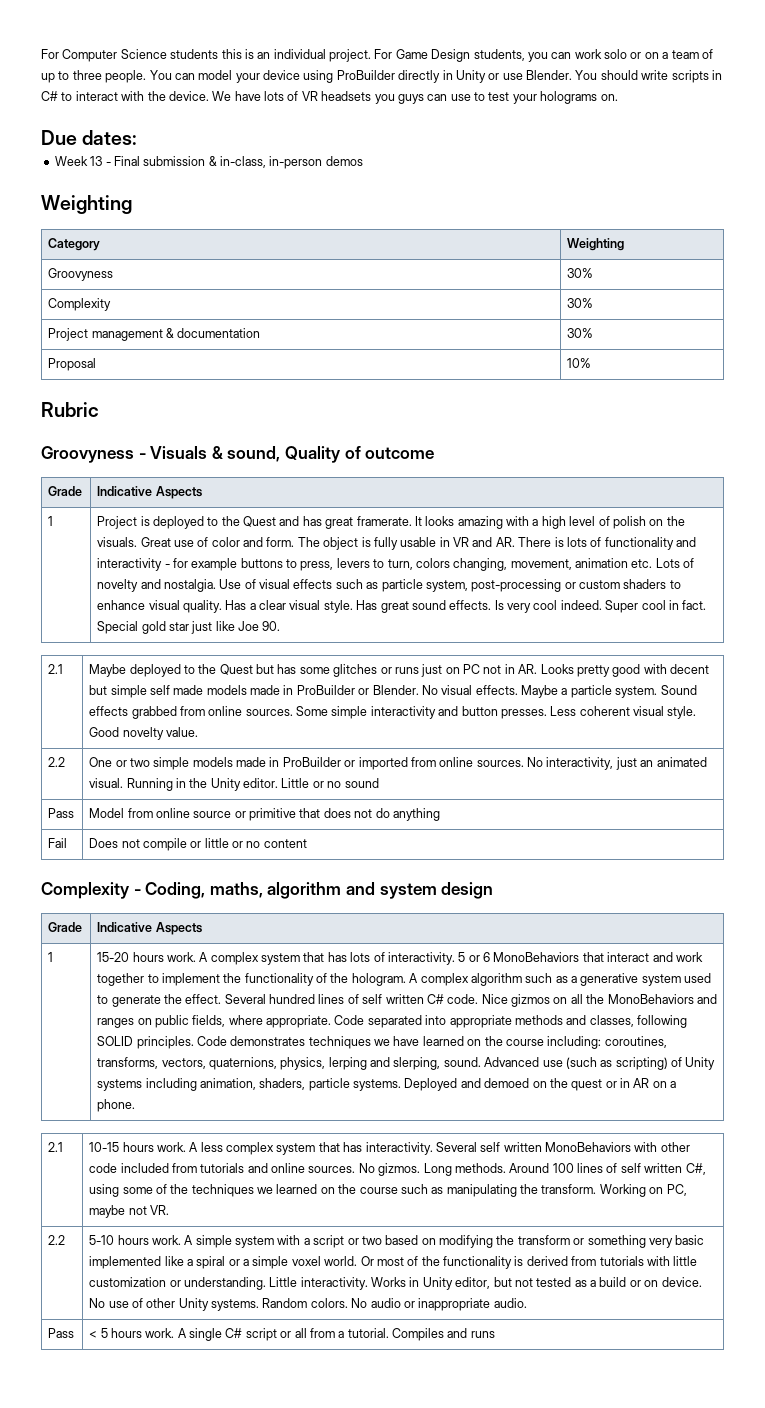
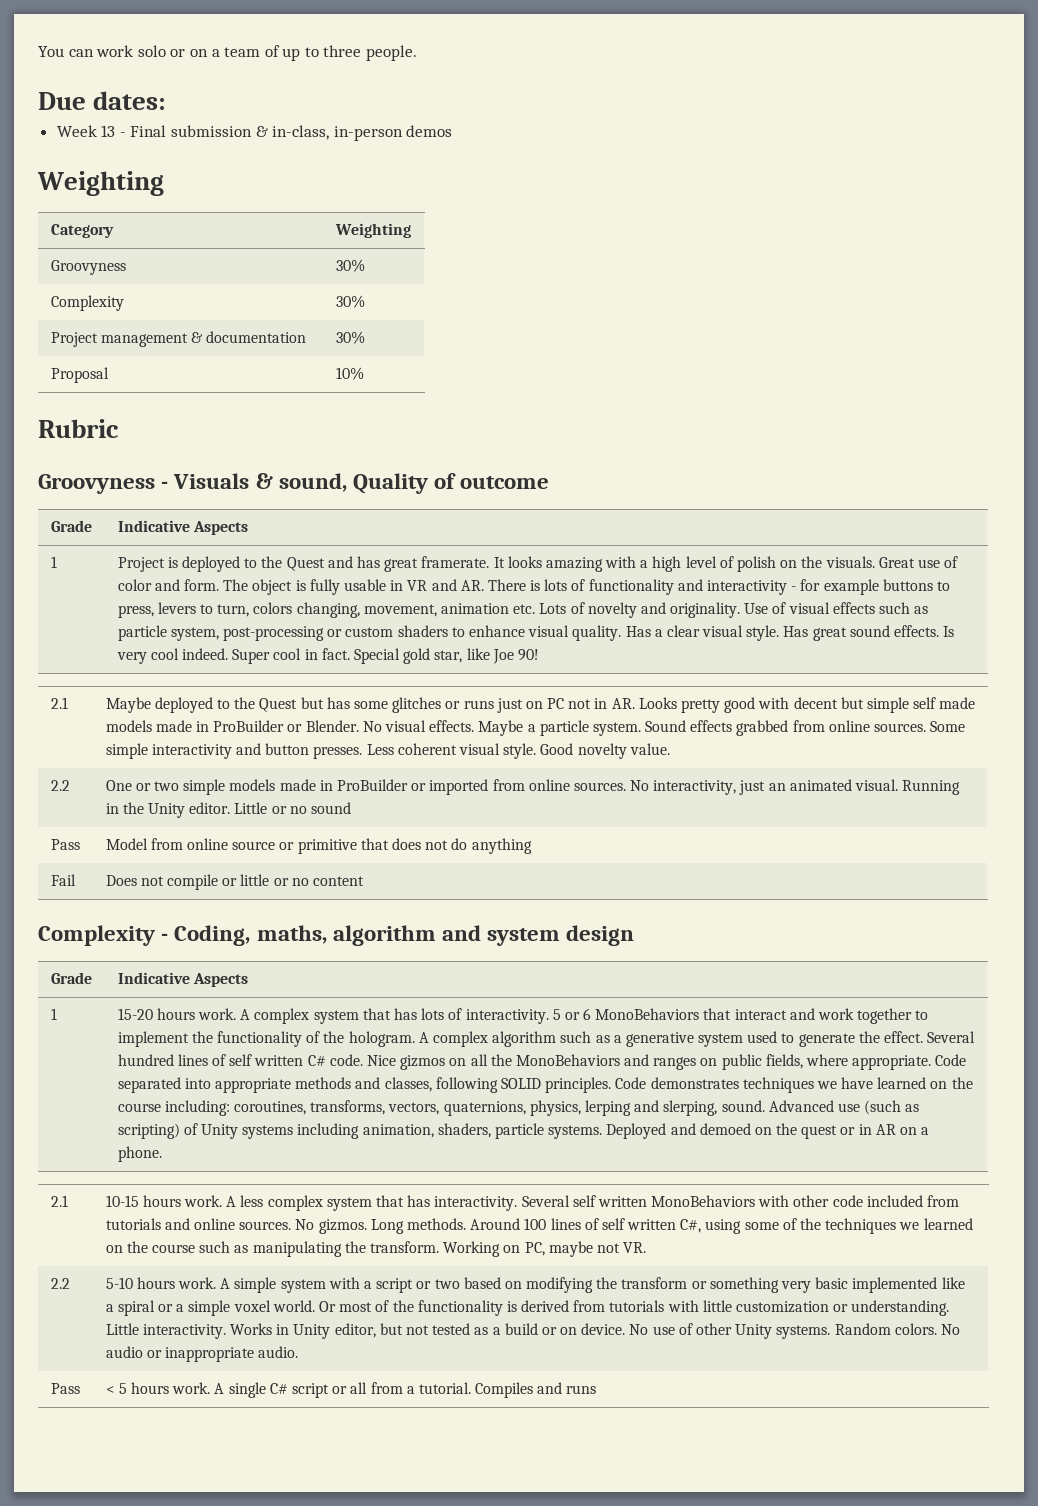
[41,49,548,62] For Computer Science students this is an individual project. For Game Design students, you -> [38,46,64,57] You
[149,70,722,83] [41,91,618,104] You can model your device using ProBuilder directly in Unity or use Blender. You should write scripts in C# to interact with the device. We have lots of VR headsets you guys can use to test your holograms on. -> (418, 53) none
[163,579,216,592] nostalgia. -> [670,602,741,618] originality.
[168,621,213,634] star just -> [434,650,463,663] star,
[262,621,281,631] 90. -> [517,649,539,661] 90!

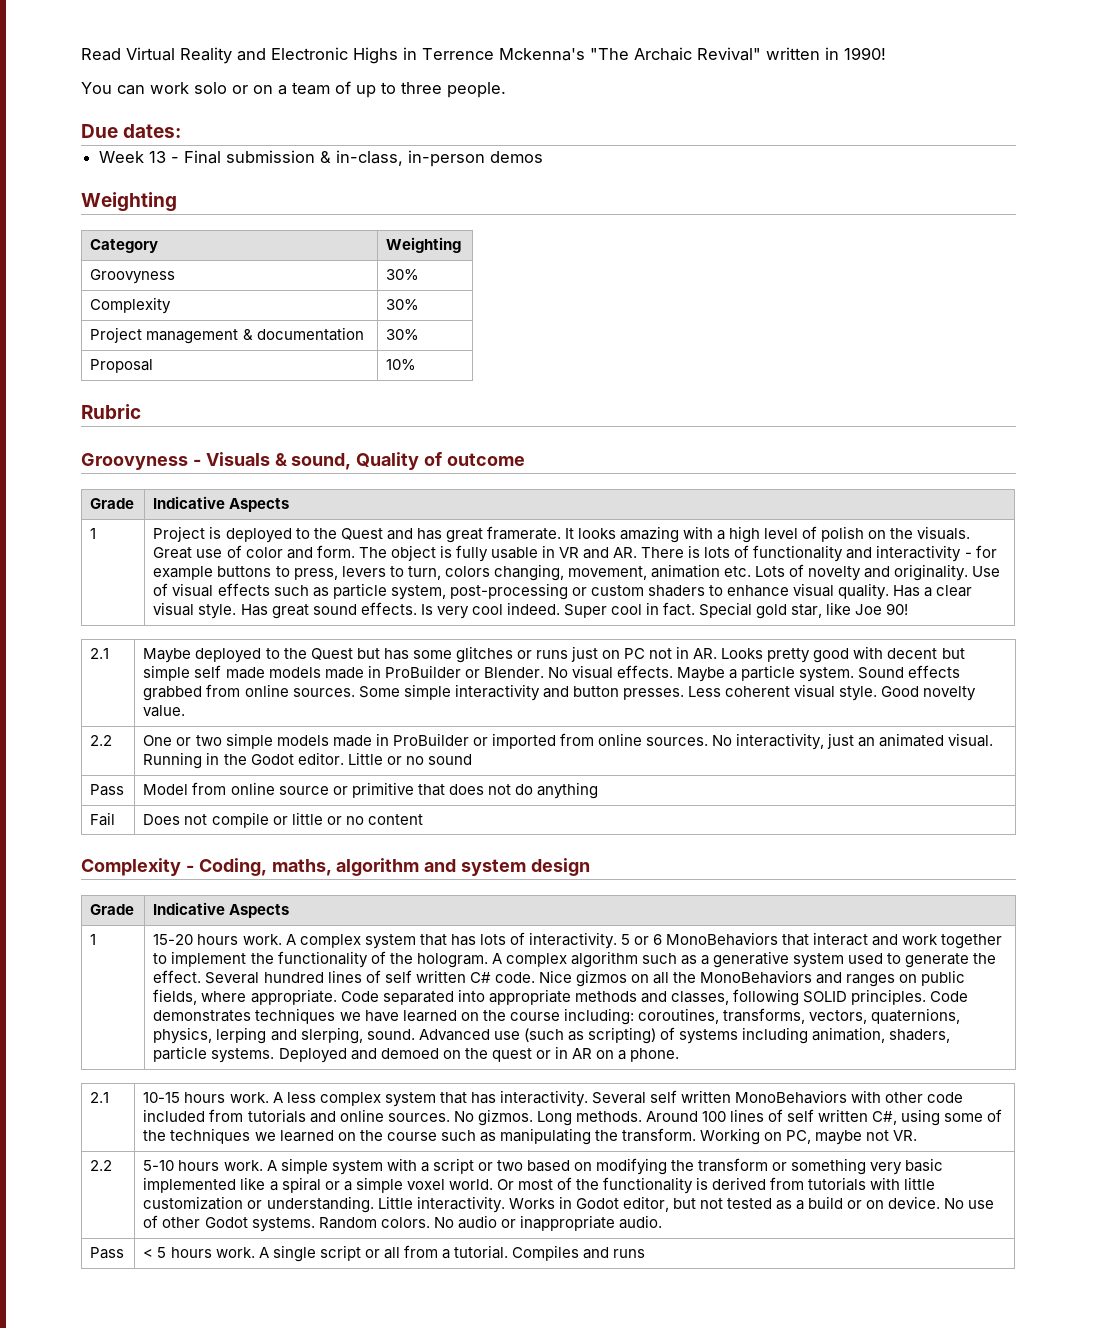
(38, 51) none -> [81,47,886,64] Read Virtual Reality and Electronic Highs in Terrence Mckenna's "The Archaic Revival" written in 1990! //
[148,803,186,818] Unity -> [250,754,294,765] Godot
[201,1124,239,1139] Unity -> (675, 1033) none
[293,1324,331,1339] Unity -> [575,1198,619,1209] Godot
[735,1324,773,1339] Unity -> [204,1217,248,1228] Godot
[269,1383,288,1394] C# -> (316, 1253) none

